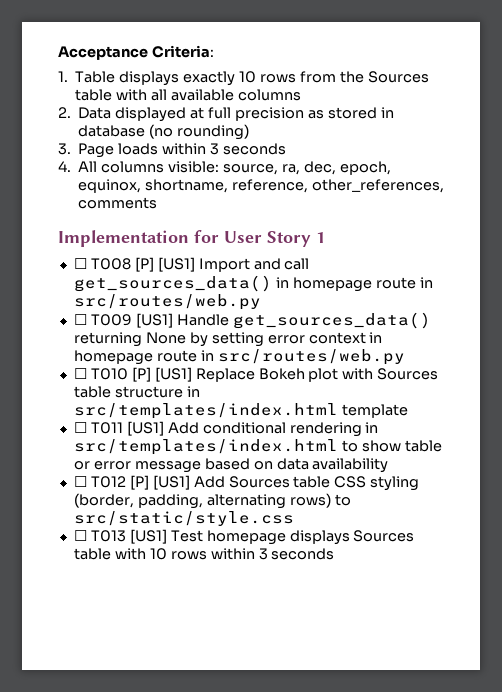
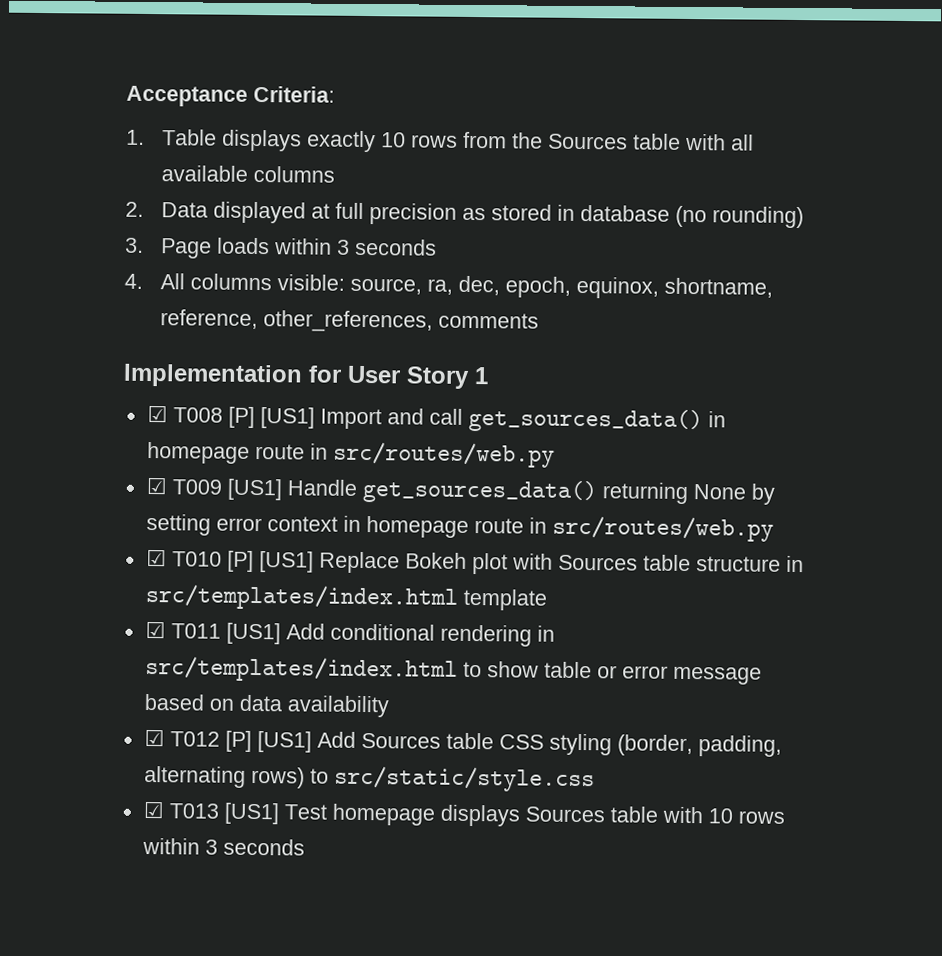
[73,258,87,269] ☐ -> [146,404,168,423] ☑
[73,314,87,325] ☐ -> [145,476,167,495] ☑
[73,368,87,379] ☐ -> [145,548,167,567] ☑
[73,422,87,433] ☐ -> [144,620,166,639] ☑
[73,476,87,487] ☐ -> [143,728,165,747] ☑
[73,530,87,541] ☐ -> [142,800,164,819] ☑

